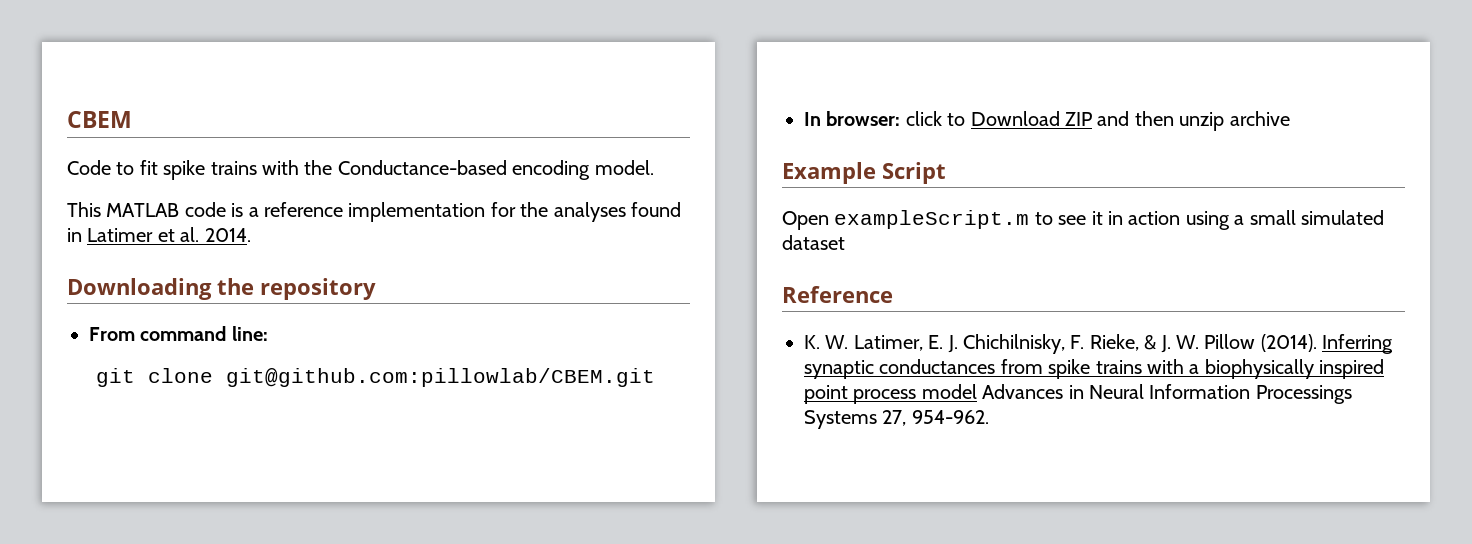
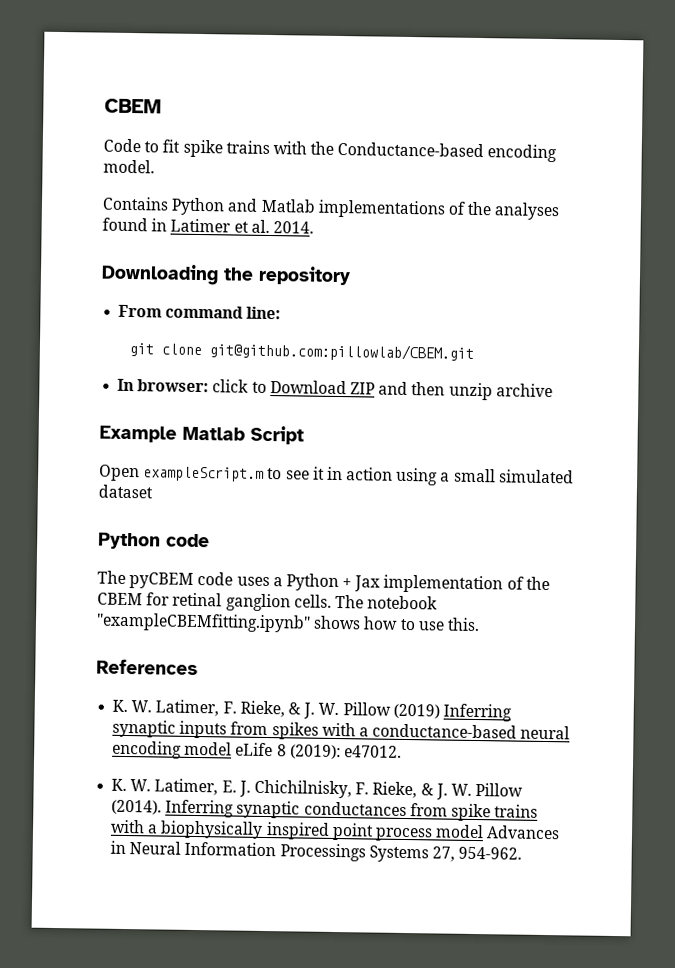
[67,202,516,222] This MATLAB code is a reference implementation for -> [102,196,466,219] Contains Python and Matlab implementations of
(876, 173) none -> [182,426,245,441] Matlab
[782,286,893,303] Reference -> [98,532,210,550] [97,570,550,594] [97,592,439,612] [96,612,480,633] [96,658,198,676] [112,699,512,722] [112,719,571,740] [112,740,402,760] Python code // The pyCBEM code uses a Python + Jax implementation of the CBEM for retinal ganglion cells. The notebook "exampleCBEMfitting.ipynb" shows how to use this. // References // K. W. Latimer, F. Rieke, & J. W. Pillow (2019) Inferring synaptic inputs from spikes with a conductance-based neural encoding model eLife 8 (2019): e47012.

